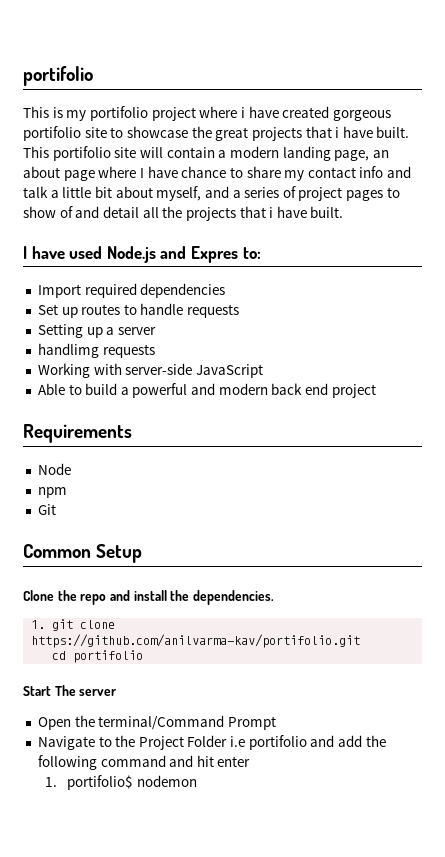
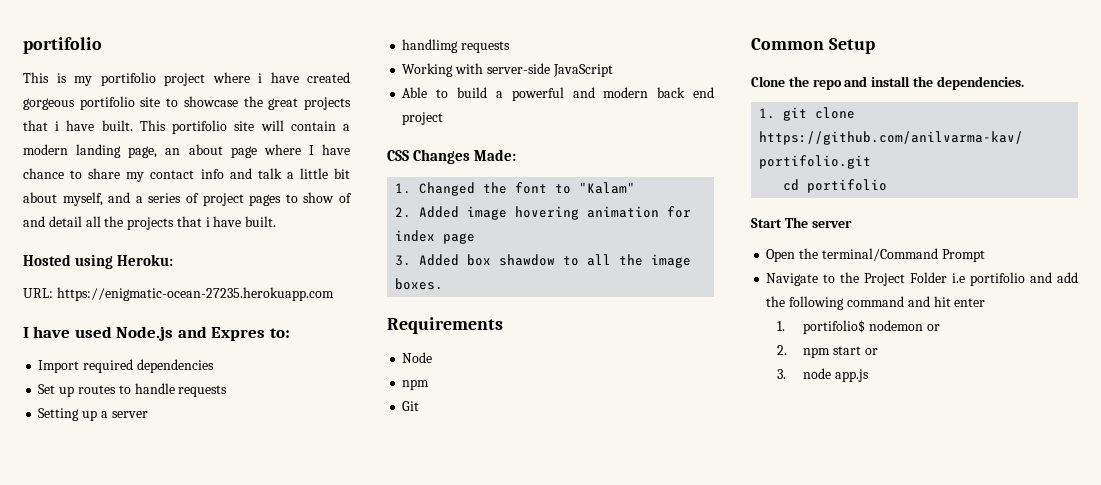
(344, 212) none -> [23,254,174,269] [23,287,334,301] // Hosted using Heroku: // URL: https://enigmatic-ocean-27235.herokuapp.com
(376, 391) none -> [387,149,517,164] [395,182,636,196] [395,206,692,220] [395,230,476,244] [395,254,692,268] [395,278,444,290] // CSS Changes Made: // 1. Changed the font to "Kalam" // 2. Added image hovering animation for index page // 3. Added box shawdow to all the image boxes.
(197, 781) none -> [926,324,940,331] [777,345,878,358] [777,368,870,382] or // 2. npm start or // 3. node app.js

